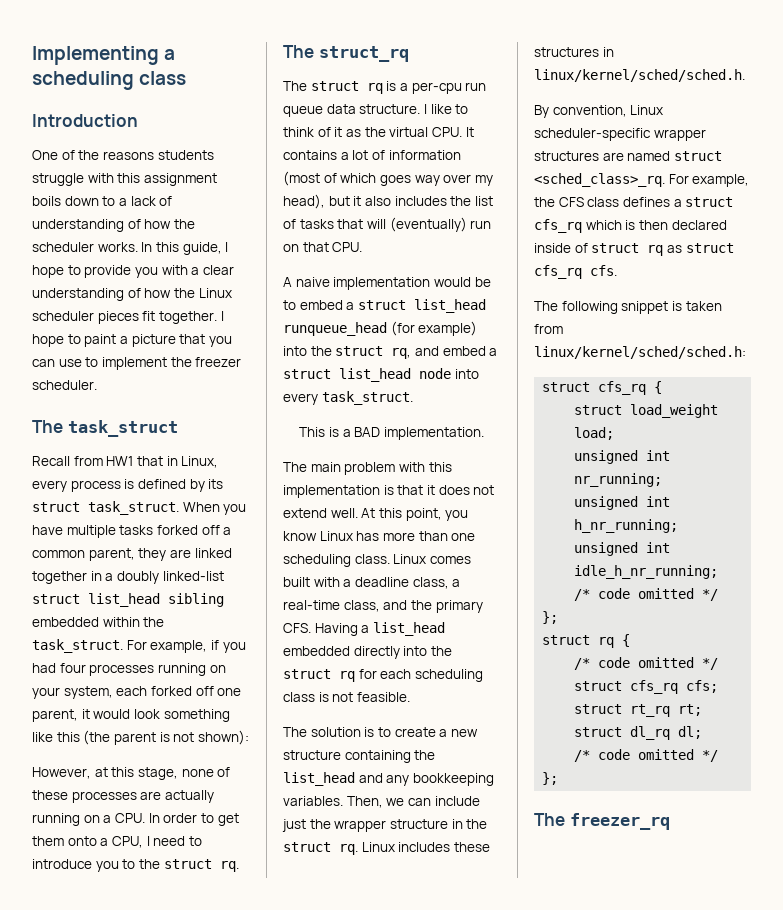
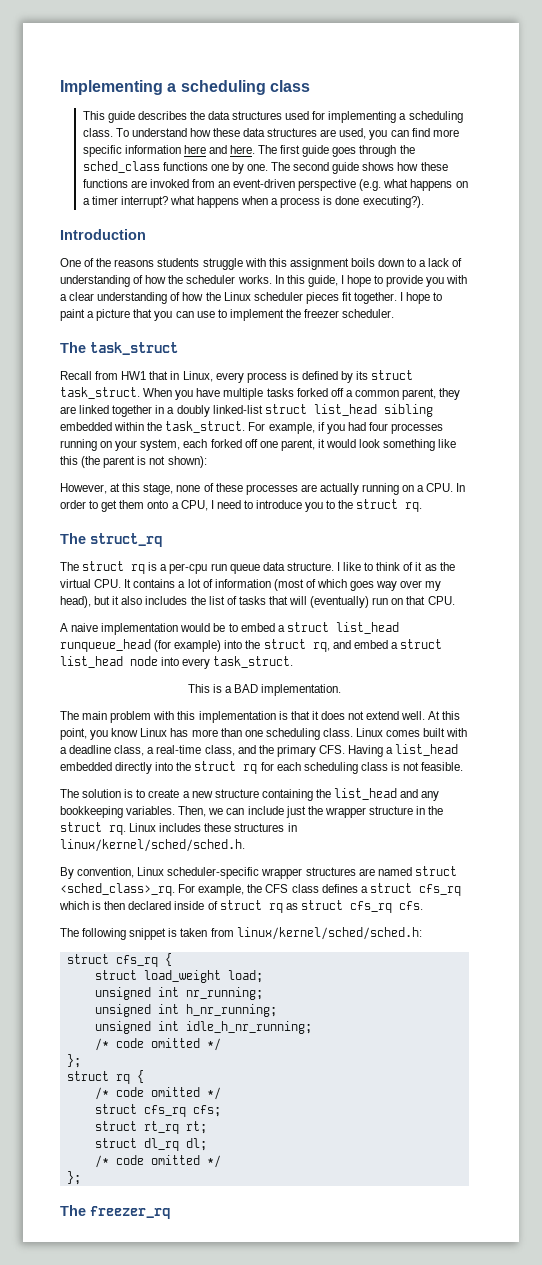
(187, 78) none -> [82,111,463,123] [82,128,459,140] [82,145,415,157] [82,161,448,174] [82,179,468,191] [82,196,424,208] // This guide describes the data structures used for implementing a scheduling class. To understand how these data structures are used, you can find more specific information here and here. The first guide goes through the sched_class functions one by one. The second guide shows how these functions are invoked from an event-driven perspective (e.g. what happens on a timer interrupt? what happens when a process is done executing?).

